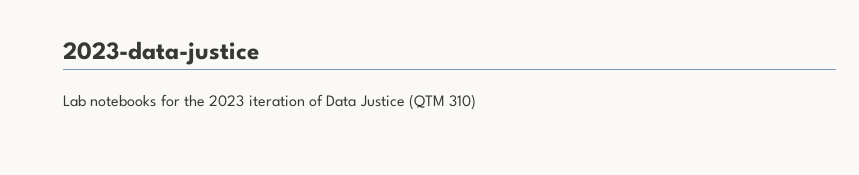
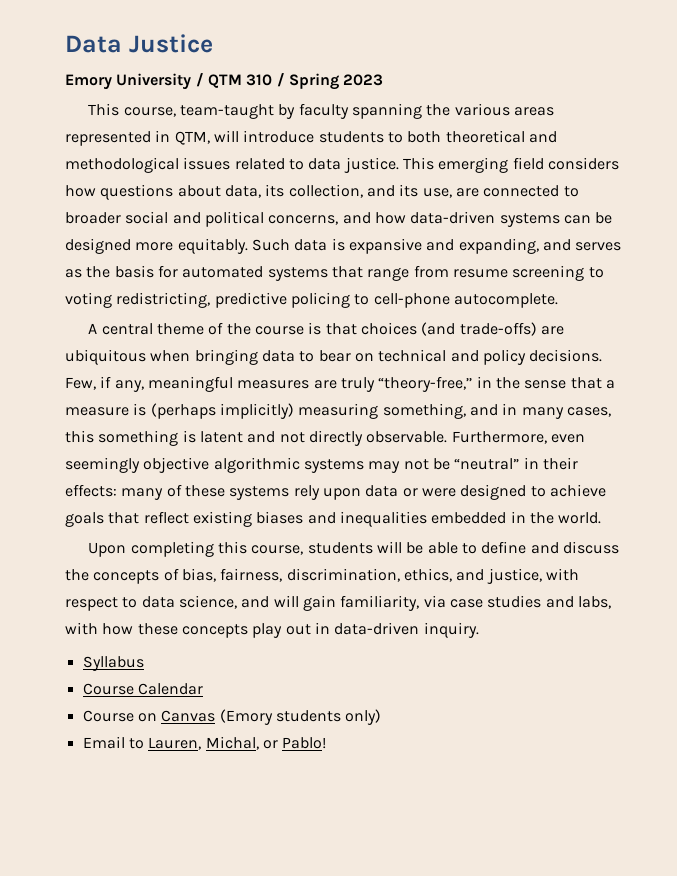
[63,41,259,65] [63,94,477,110] 2023-data-justice // Lab notebooks for the 2023 iteration of Data Justice (QTM 310) -> [65,34,213,53] [65,73,384,90] [88,103,555,119] [65,130,557,146] [65,157,619,173] [65,184,579,200] [65,211,613,227] [65,238,622,254] [65,265,604,281] [65,292,558,308] [88,322,564,336] [65,349,603,365] [65,376,615,392] [65,403,611,419] [65,430,585,446] [65,457,578,473] [65,484,606,500] [65,511,602,527] [88,541,619,557] [65,568,579,584] [65,595,611,611] [65,622,479,638] [82,656,144,671] [82,683,203,695] [82,709,382,725] [82,736,327,750] Data Justice // Emory University / QTM 310 / Spring 2023 // This course, team-taught by faculty spanning the various areas represented in QTM, will introduce students to both theoretical and methodological issues related to data justice. This emerging field considers how questions about data, its collection, and its use, are connected to broader social and political concerns, and how data-driven systems can be designed more equitably. Such data is expansive and expanding, and serves as the basis for automated systems that range from resume screening to voting redistricting, predictive policing to cell-phone autocomplete. // A central theme of the course is that choices (and trade-offs) are ubiquitous when bringing data to bear on technical and policy decisions. Few, if any, meaningful measures are truly “theory-free,’’ in the sense that a measure is (perhaps implicitly) measuring something, and in many cases, this something is latent and not directly observable. Furthermore, even seemingly objective algorithmic systems may not be “neutral” in their effects: many of these systems rely upon data or were designed to achieve goals that reflect existing biases and inequalities embedded in the world. // Upon completing this course, students will be able to define and discuss the concepts of bias, fairness, discrimination, ethics, and justice, with respect to data science, and will gain familiarity, via case studies and labs, with how these concepts play out in data-driven inquiry. // Syllabus // Course Calendar // Course on Canvas (Emory students only) // Email to Lauren, Michal, or Pablo!

